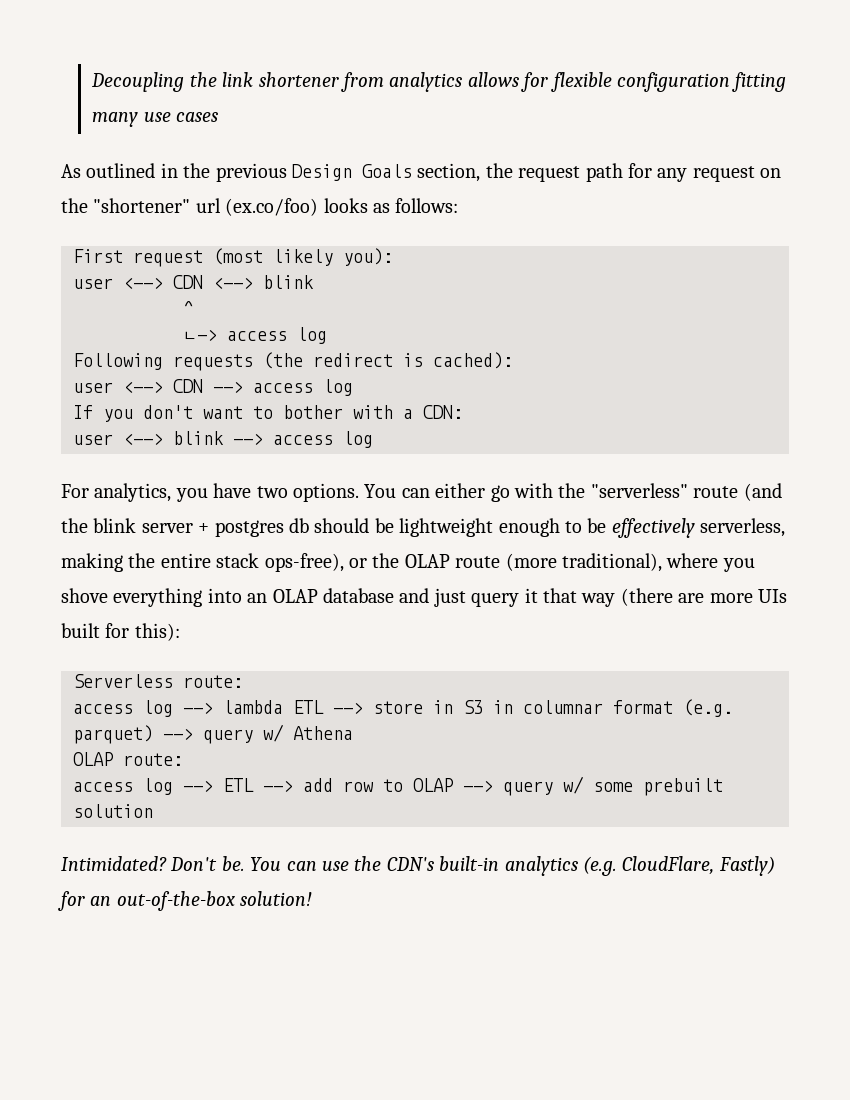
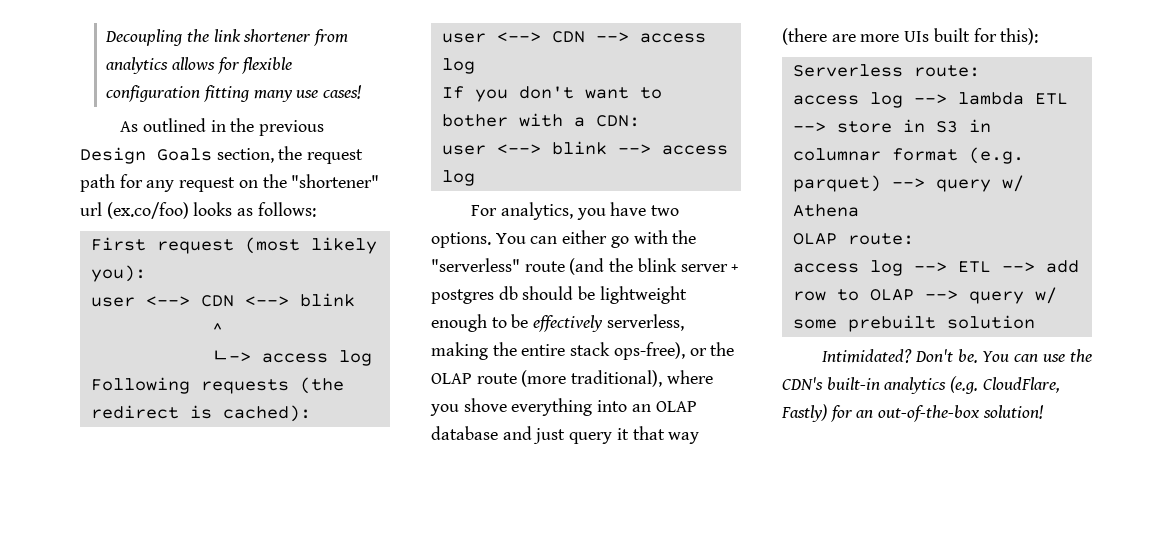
[176,112,219,122] cases -> [323,85,363,99] cases!

